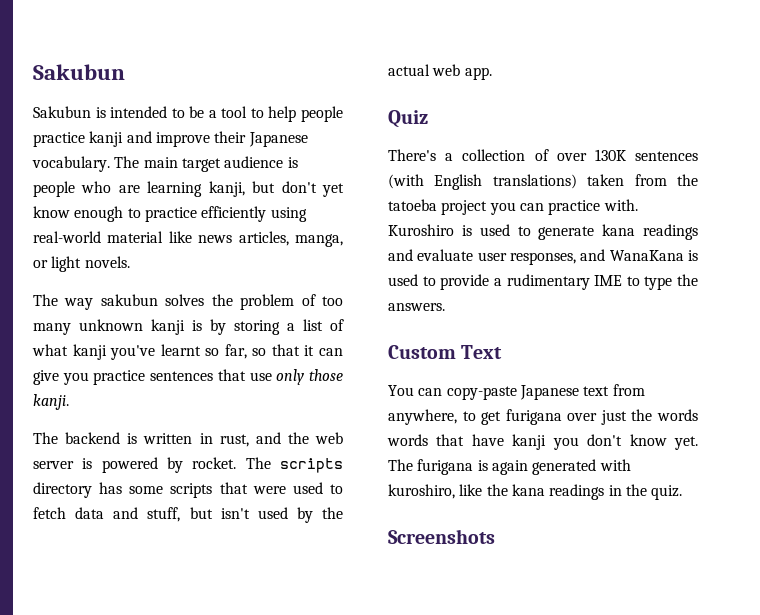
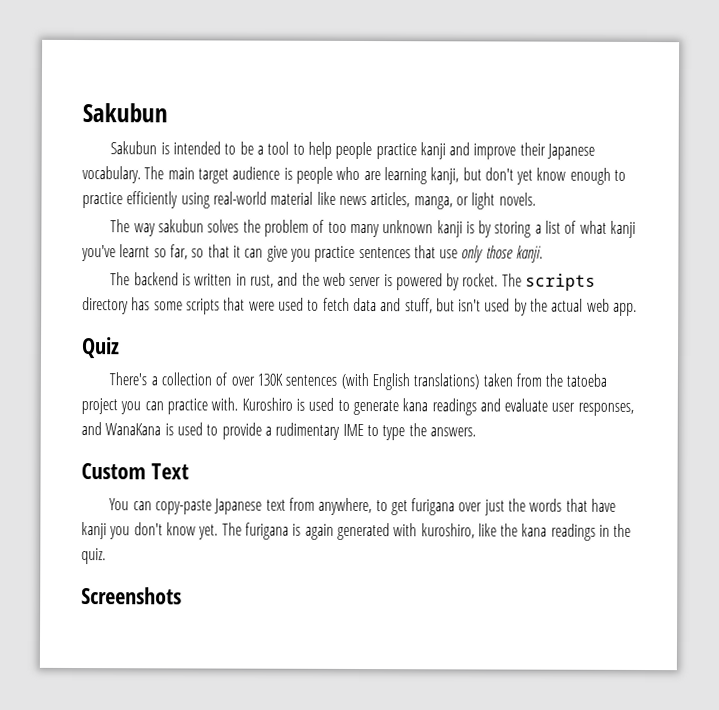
[387,434,428,446] words -> (563, 505) none

